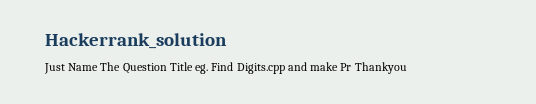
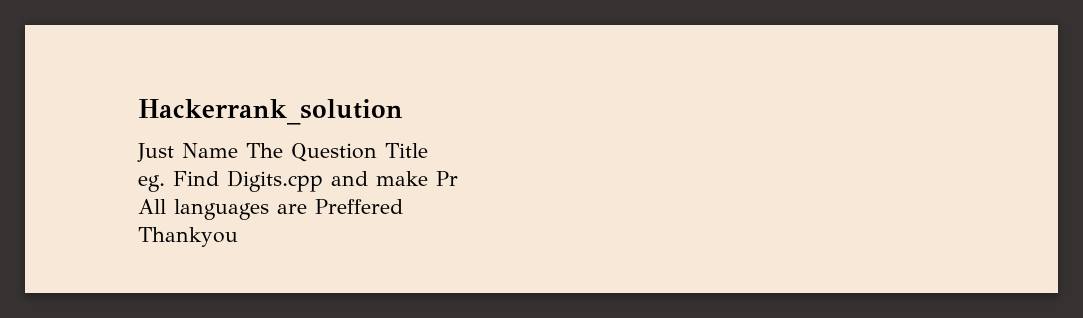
(193, 66) none -> (428, 150) //
(352, 67) none -> [138,199,403,220] // All languages are Preffered //

